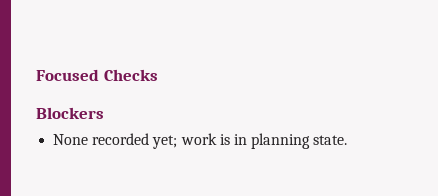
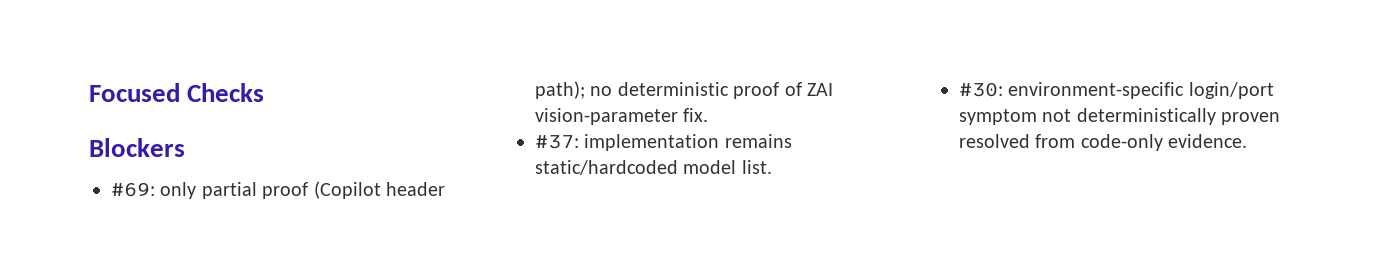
[53,133,348,149] None recorded yet; work is in planning state. -> [111,181,445,199] [535,81,833,99] [535,108,709,125] [535,134,792,151] [535,160,772,175] [959,82,1274,99] [959,108,1281,125] [959,134,1248,151] #69: only partial proof (Copilot header path); no deterministic proof of ZAI vision-parameter fix. // #37: implementation remains static/hardcoded model list. // #30: environment-specific login/port symptom not deterministically proven resolved from code-only evidence.

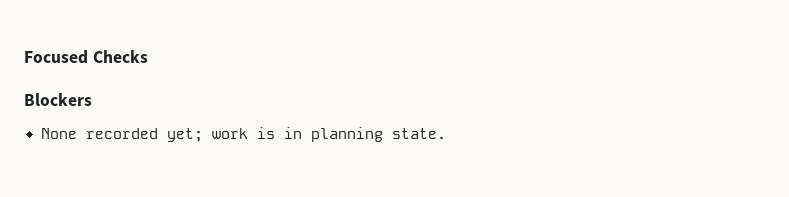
[111,181,445,199] [535,81,833,99] [535,108,709,125] [535,134,792,151] [535,160,772,175] [959,82,1274,99] [959,108,1281,125] [959,134,1248,151] #69: only partial proof (Copilot header path); no deterministic proof of ZAI vision-parameter fix. // #37: implementation remains static/hardcoded model list. // #30: environment-specific login/port symptom not deterministically proven resolved from code-only evidence. -> [40,127,446,142] None recorded yet; work is in planning state.

